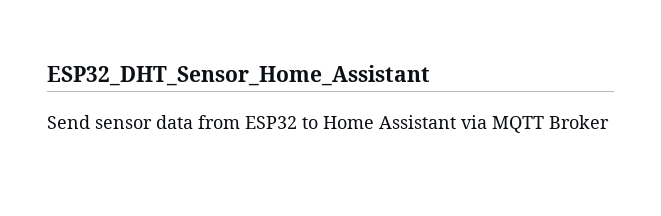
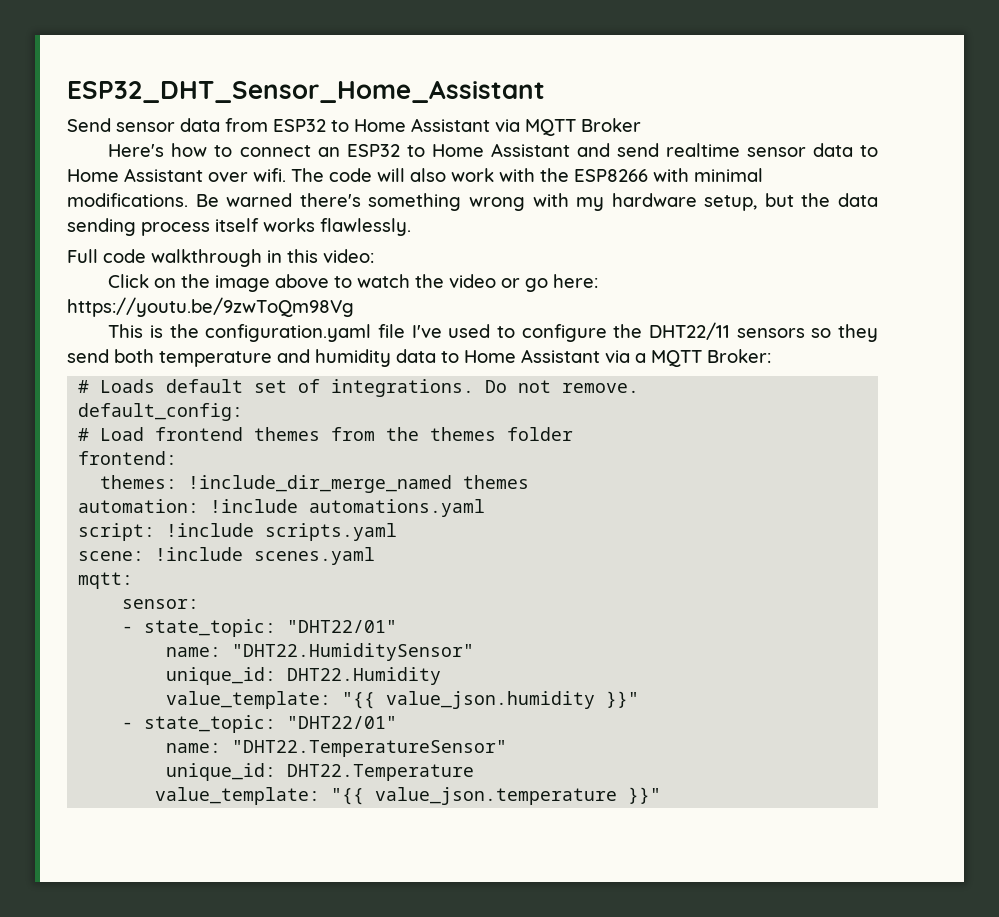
(609, 122) none -> [108,143,879,157] [67,168,763,182] [67,193,879,211] [67,218,411,236] [67,249,374,267] [108,274,599,292] [67,297,354,317] [108,322,879,342] [67,349,771,367] [78,379,640,397] [78,403,244,421] [78,427,574,441] [78,451,178,465] [100,475,530,493] [78,499,486,517] [78,523,398,541] [78,547,376,565] [78,572,134,589] [122,599,200,609] [122,619,398,637] [166,643,475,661] [166,667,442,685] [166,691,640,709] [122,715,398,733] [166,740,508,757] [166,763,475,781] [155,787,662,805] // Here's how to connect an ESP32 to Home Assistant and send realtime sensor data to Home Assistant over wifi. The code will also work with the ESP8266 with minimal modifications. Be warned there's something wrong with my hardware setup, but the data sending process itself works flawlessly. // Full code walkthrough in this video: // Click on the image above to watch the video or go here: https://youtu.be/9zwToQm98Vg // This is the configuration.yaml file I've used to configure the DHT22/11 sensors so they send both temperature and humidity data to Home Assistant via a MQTT Broker: // # Loads default set of integrations. Do not remove. // default_config: // # Load frontend themes from the themes folder // frontend: // themes: !include_dir_merge_named themes // automation: !include automations.yaml // script: !include scripts.yaml // scene: !include scenes.yaml // mqtt: // sensor: // - state_topic: "DHT22/01" // name: "DHT22.HumiditySensor" // unique_id: DHT22.Humidity // value_template: "{{ value_json.humidity }}" // - state_topic: "DHT22/01" // name: "DHT22.TemperatureSensor" // unique_id: DHT22.Temperature // value_template: "{{ value_json.temperature }}"

